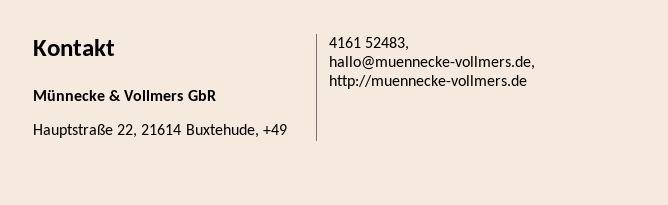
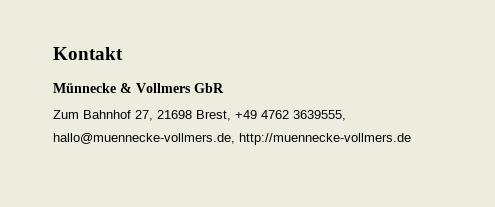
[33,124,287,138] [329,37,410,51] Hauptstraße 22, 21614 Buxtehude, +49 4161 52483, -> [53,110,346,121] Zum Bahnhof 27, 21698 Brest, +49 4762 3639555,

